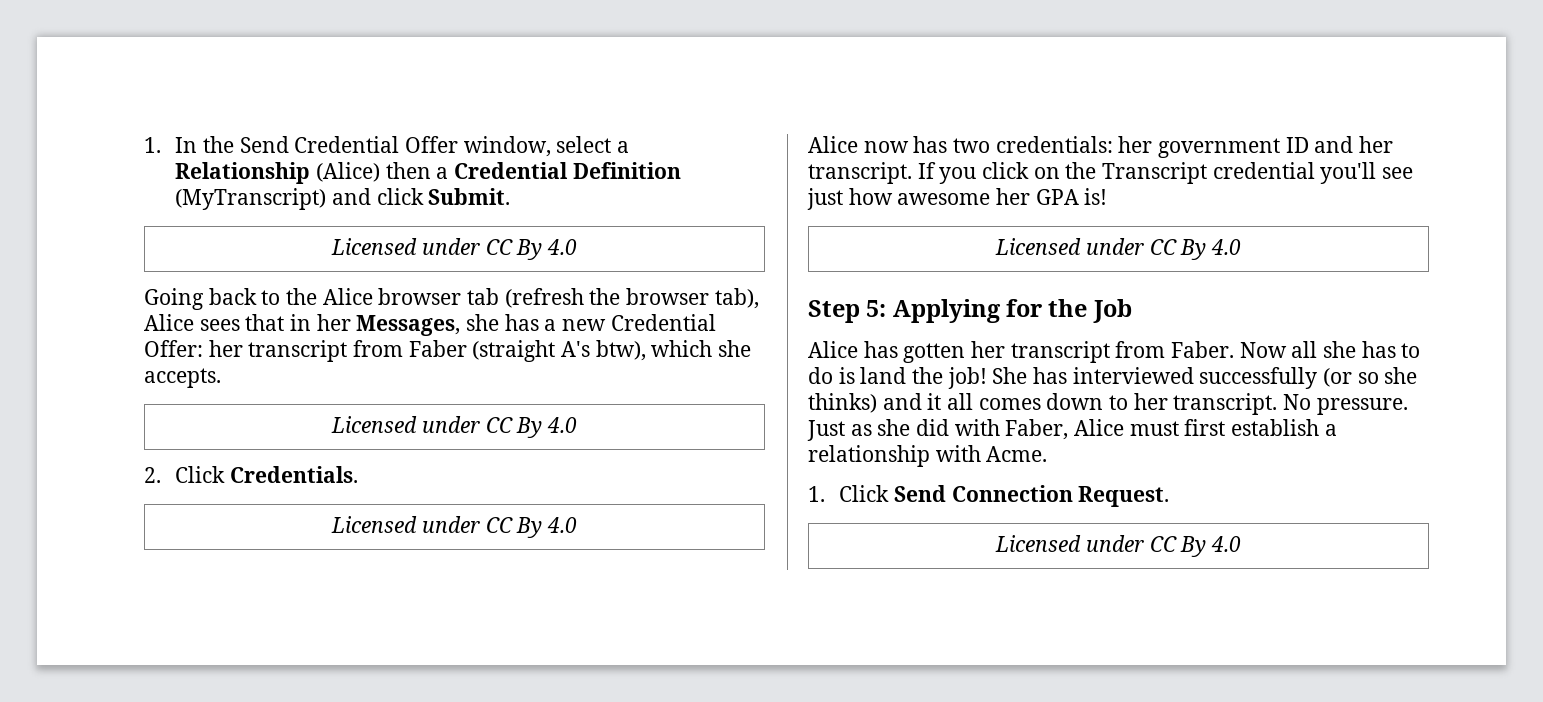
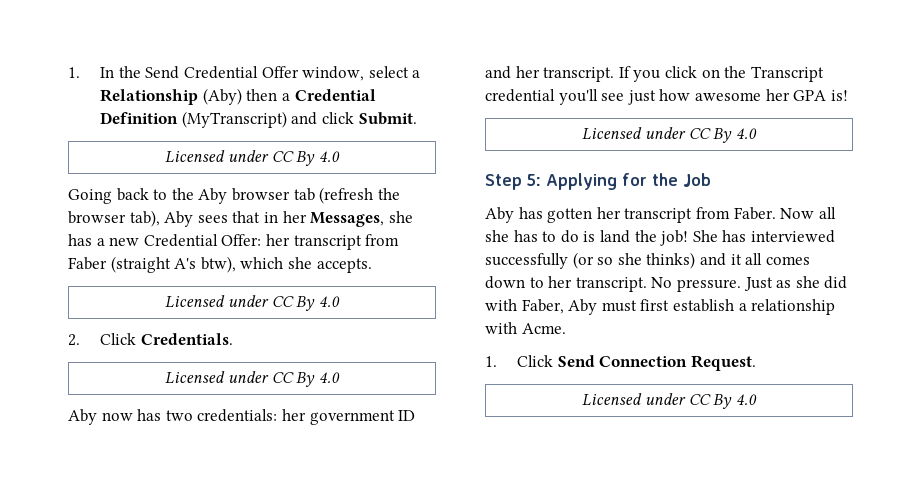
[315,162,380,182] (Alice) -> [202,88,242,105] (Aby)
[322,288,373,305] Alice -> [198,188,228,204] Aby
[144,314,194,331] Alice -> [164,211,194,227] Aby
[808,136,858,153] Alice -> [68,409,97,425] Aby
[808,341,858,358] Alice -> [485,207,514,223] Aby
[1074,419,1125,436] Alice -> [568,299,598,315] Aby

